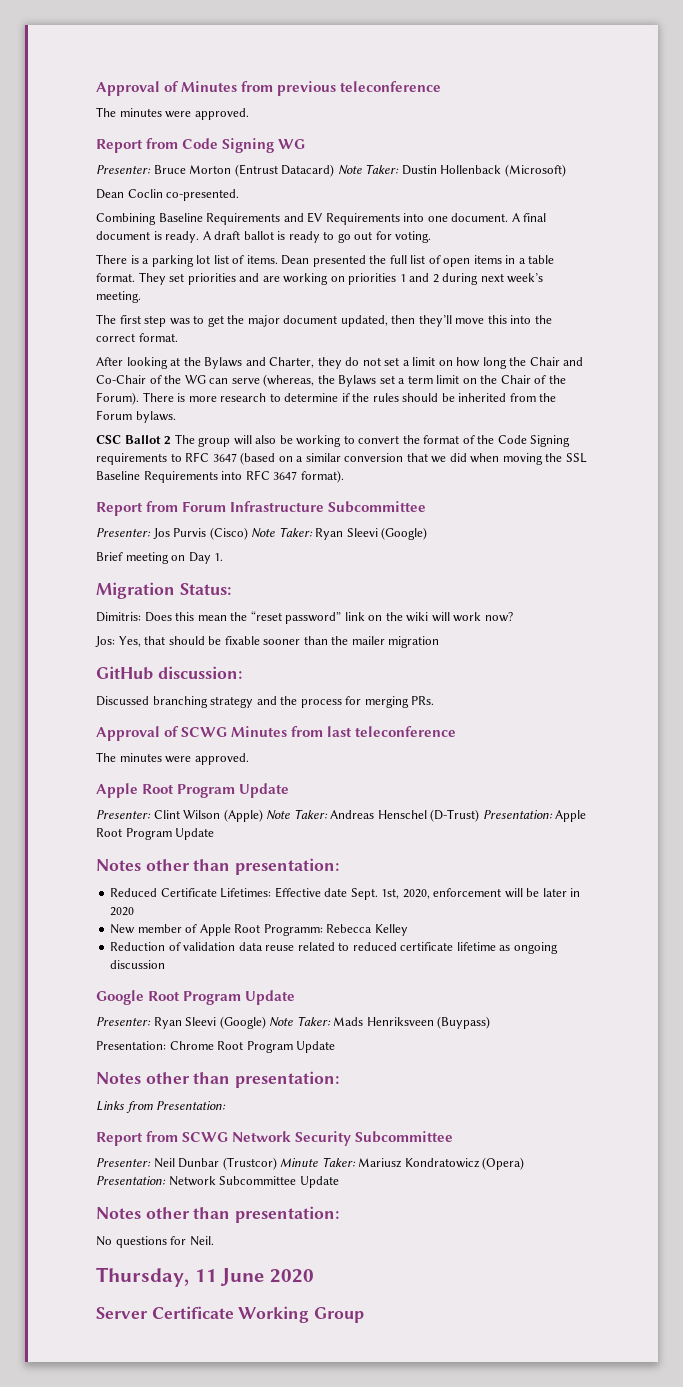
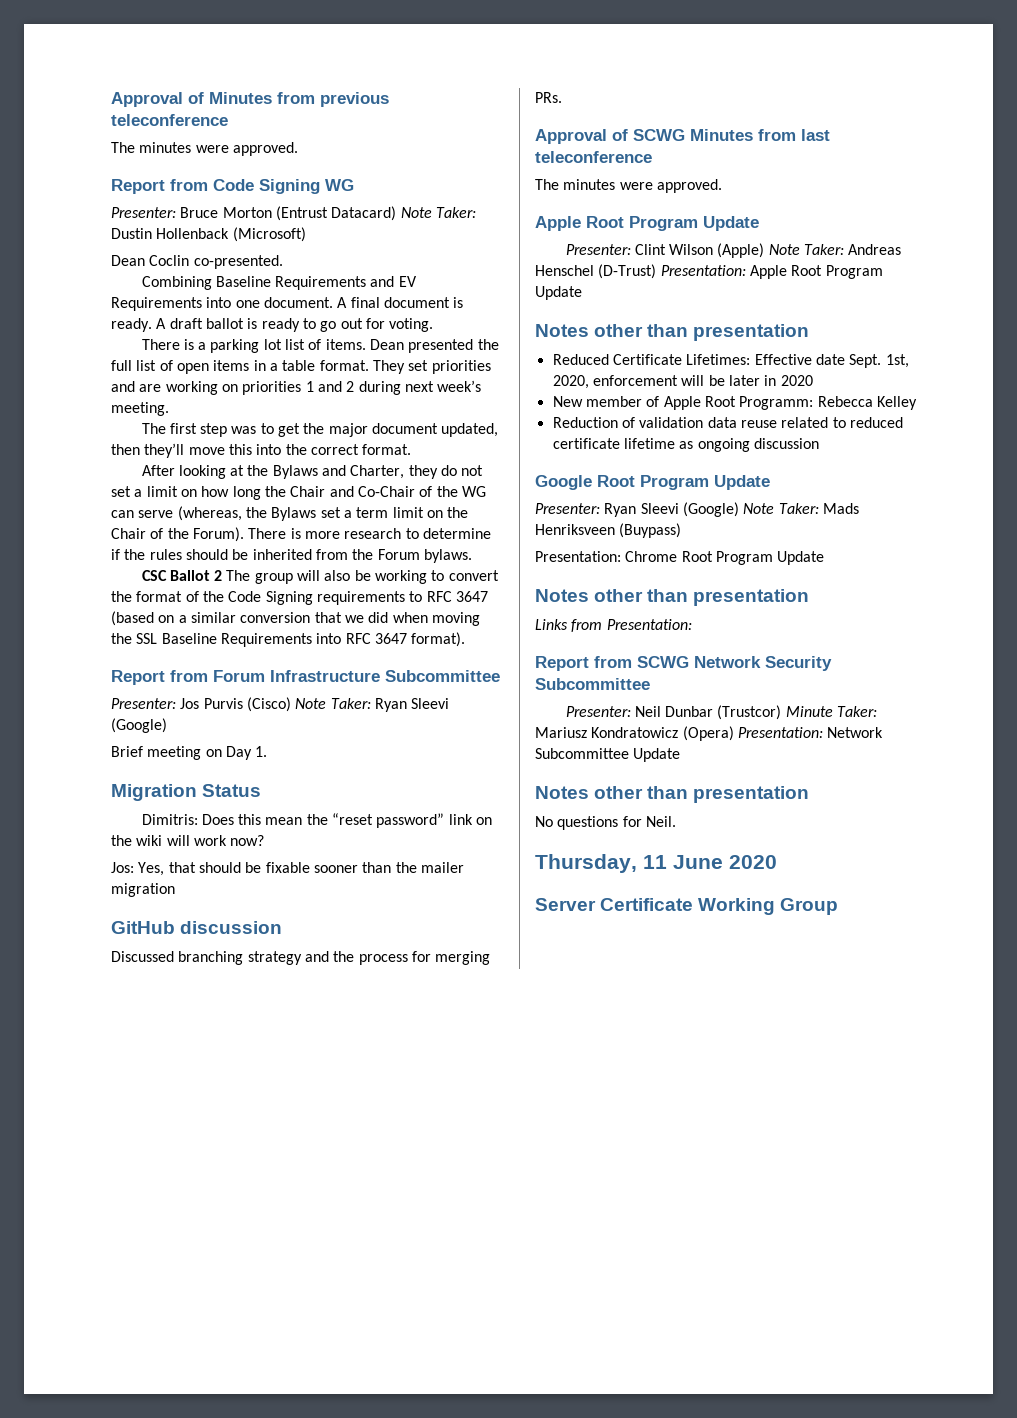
[179,583,231,595] Status: -> [202,784,262,797] Status
[157,666,242,679] discussion: -> [180,921,283,934] discussion
[235,858,340,875] presentation: -> [693,324,810,341] presentation
[235,1071,340,1088] presentation: -> [693,589,810,606] presentation
[235,1206,340,1223] presentation: -> [693,786,810,803] presentation

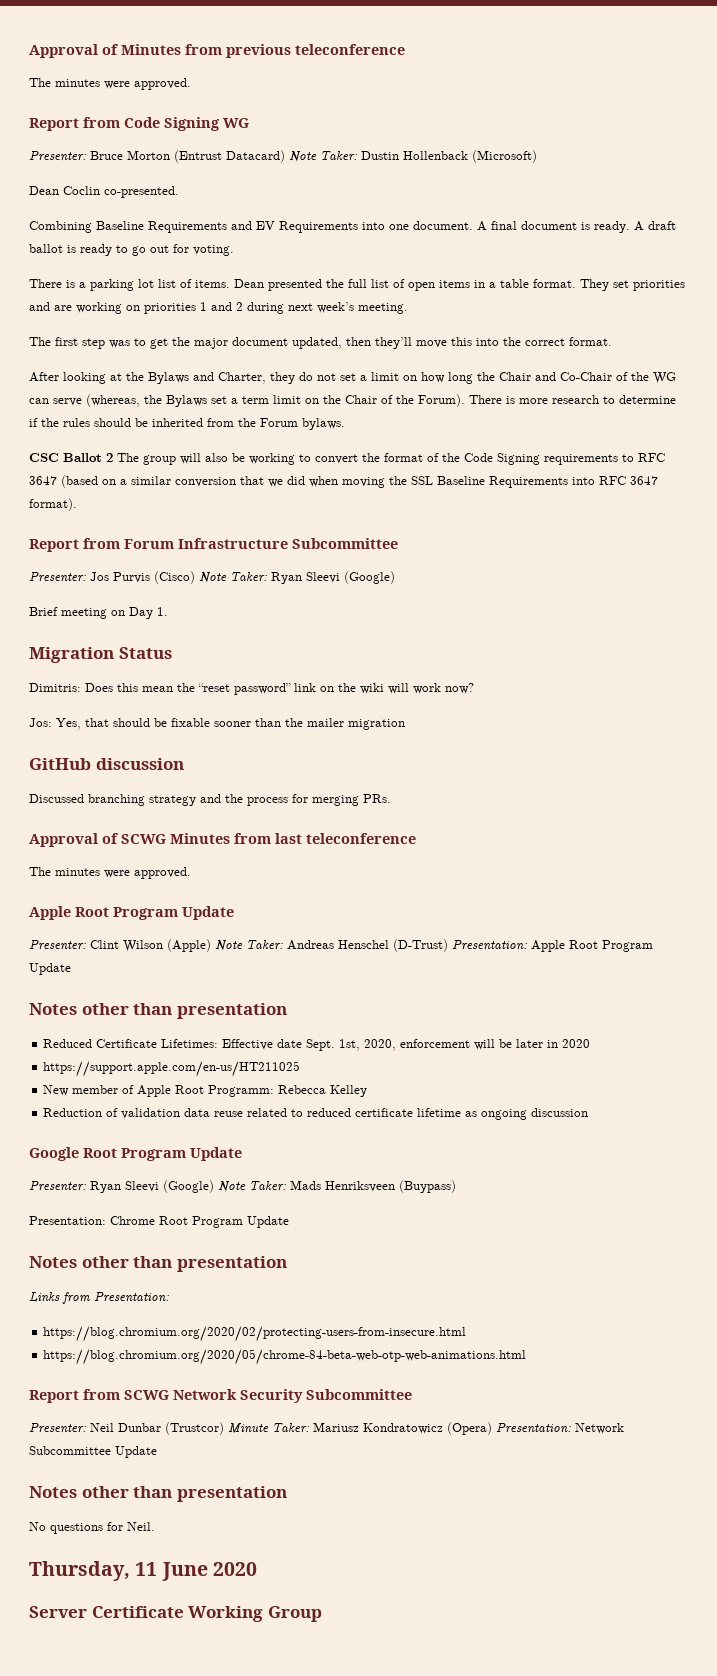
(813, 380) none -> [43,1061,301,1077] // https://support.apple.com/en-us/HT211025
(692, 624) none -> [43,1326,467,1342] [43,1349,527,1365] // https://blog.chromium.org/2020/02/protecting-users-from-insecure.html // https://blog.chromium.org/2020/05/chrome-84-beta-web-otp-web-animations.html

